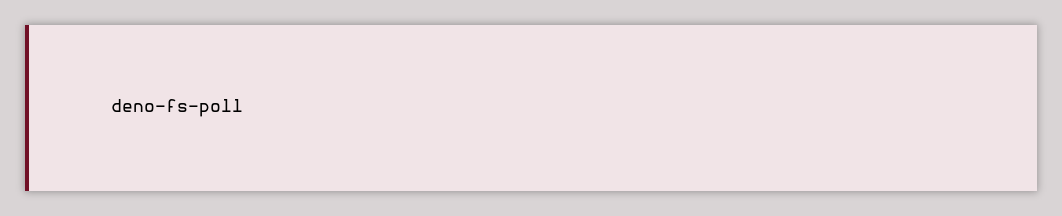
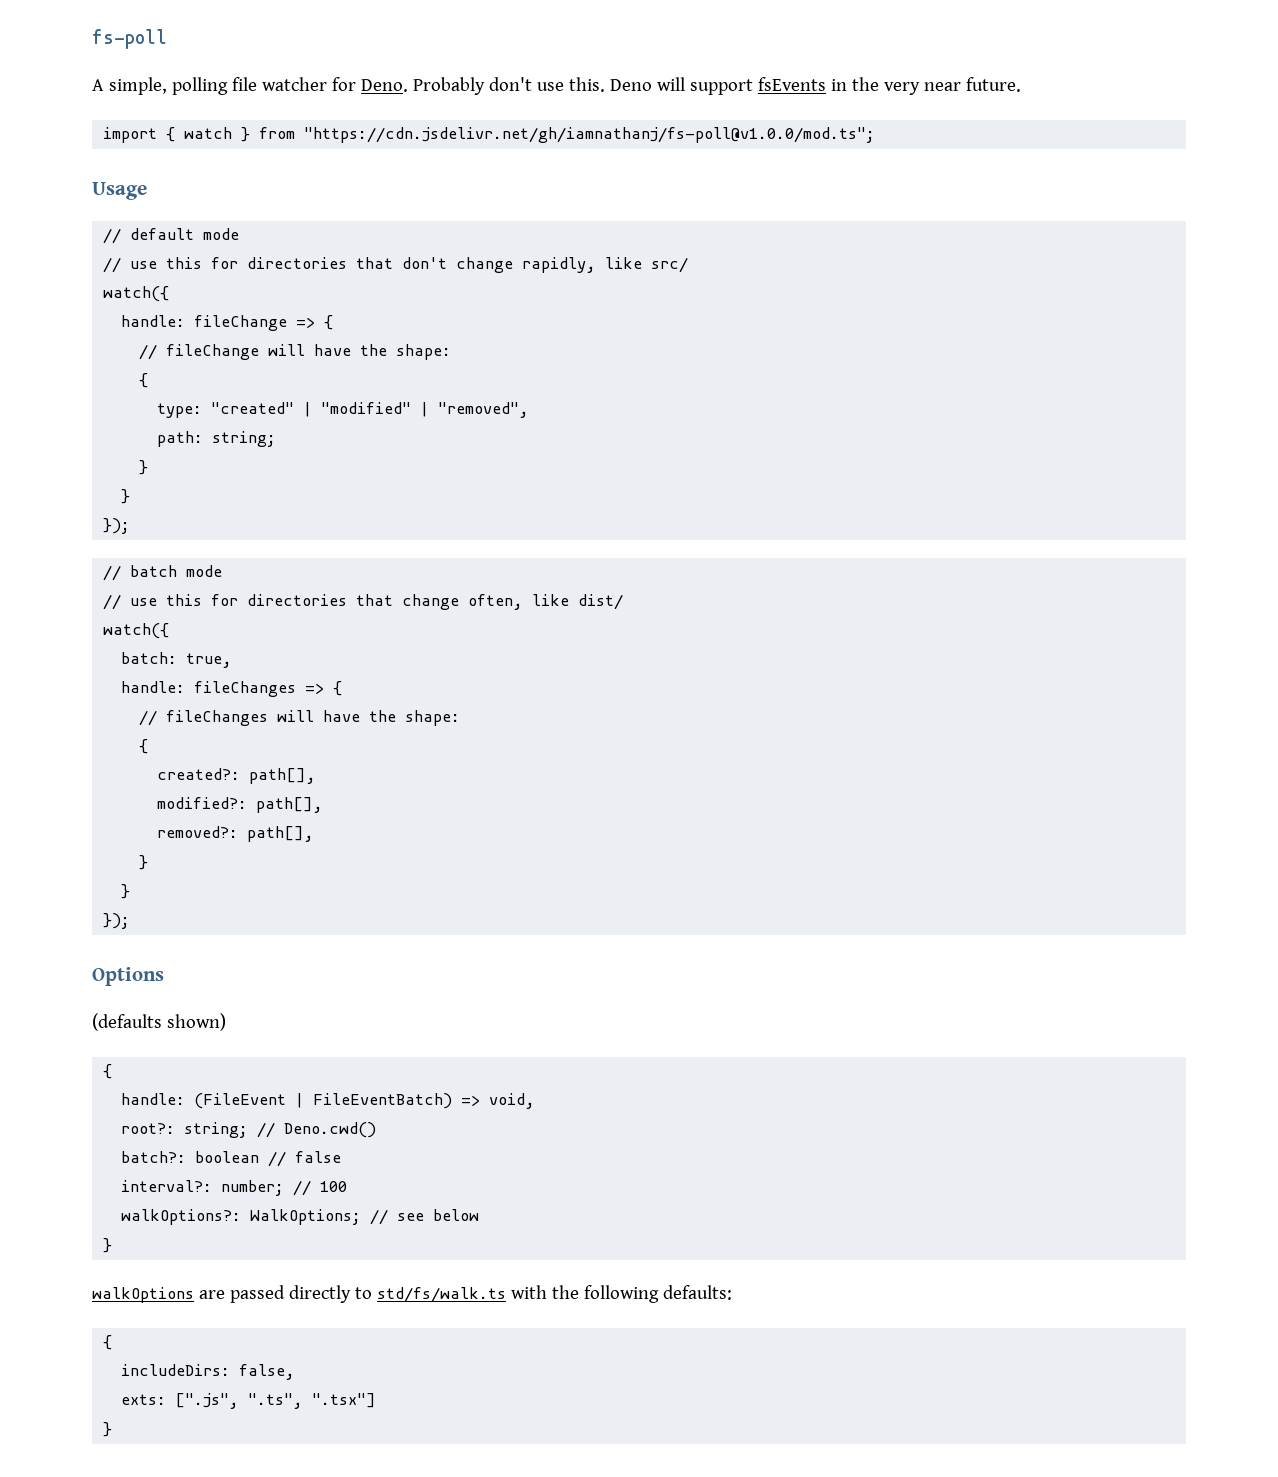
[111,99,243,117] deno-fs-poll -> [92,29,167,49] [92,77,1021,95] [103,127,876,143] [92,182,147,200] [103,228,240,244] [103,257,689,273] [103,286,170,302] [121,315,334,331] [139,344,452,360] [139,373,149,388] [157,402,530,418] [157,431,277,447] [139,460,149,475] [121,489,131,504] [103,518,131,534] [103,565,223,581] [103,594,624,610] [103,623,170,639] [121,652,233,668] [121,681,343,697] [139,710,461,726] [139,739,149,754] [157,768,317,784] [157,797,324,813] [157,826,315,842] [139,855,149,870] [121,884,131,899] [103,913,131,929] [92,967,164,986] [92,1013,226,1031] [103,1064,113,1079] [121,1093,536,1109] [121,1122,377,1138] [121,1151,342,1167] [121,1180,348,1196] [121,1209,480,1225] [103,1238,113,1253] [92,1285,732,1303] [103,1335,113,1350] [121,1364,296,1380] [121,1393,377,1409] [103,1422,113,1437] fs-poll // A simple, polling file watcher for Deno. Probably don't use this. Deno will support fsEvents in the very near future. // import { watch } from "https://cdn.jsdelivr.net/gh/iamnathanj/fs-poll@v1.0.0/mod.ts"; // Usage // // default mode // // use this for directories that don't change rapidly, like src/ // watch({ // handle: fileChange => { // // fileChange will have the shape: // { // type: "created" | "modified" | "removed", // path: string; // } // } // }); // // batch mode // // use this for directories that change often, like dist/ // watch({ // batch: true, // handle: fileChanges => { // // fileChanges will have the shape: // { // created?: path[], // modified?: path[], // removed?: path[], // } // } // }); // Options // (defaults shown) // { // handle: (FileEvent | FileEventBatch) => void, // root?: string; // Deno.cwd() // batch?: boolean // false // interval?: number; // 100 // walkOptions?: WalkOptions; // see below // } // walkOptions are passed directly to std/fs/walk.ts with the following defaults: // { // includeDirs: false, // exts: [".js", ".ts", ".tsx"] // }

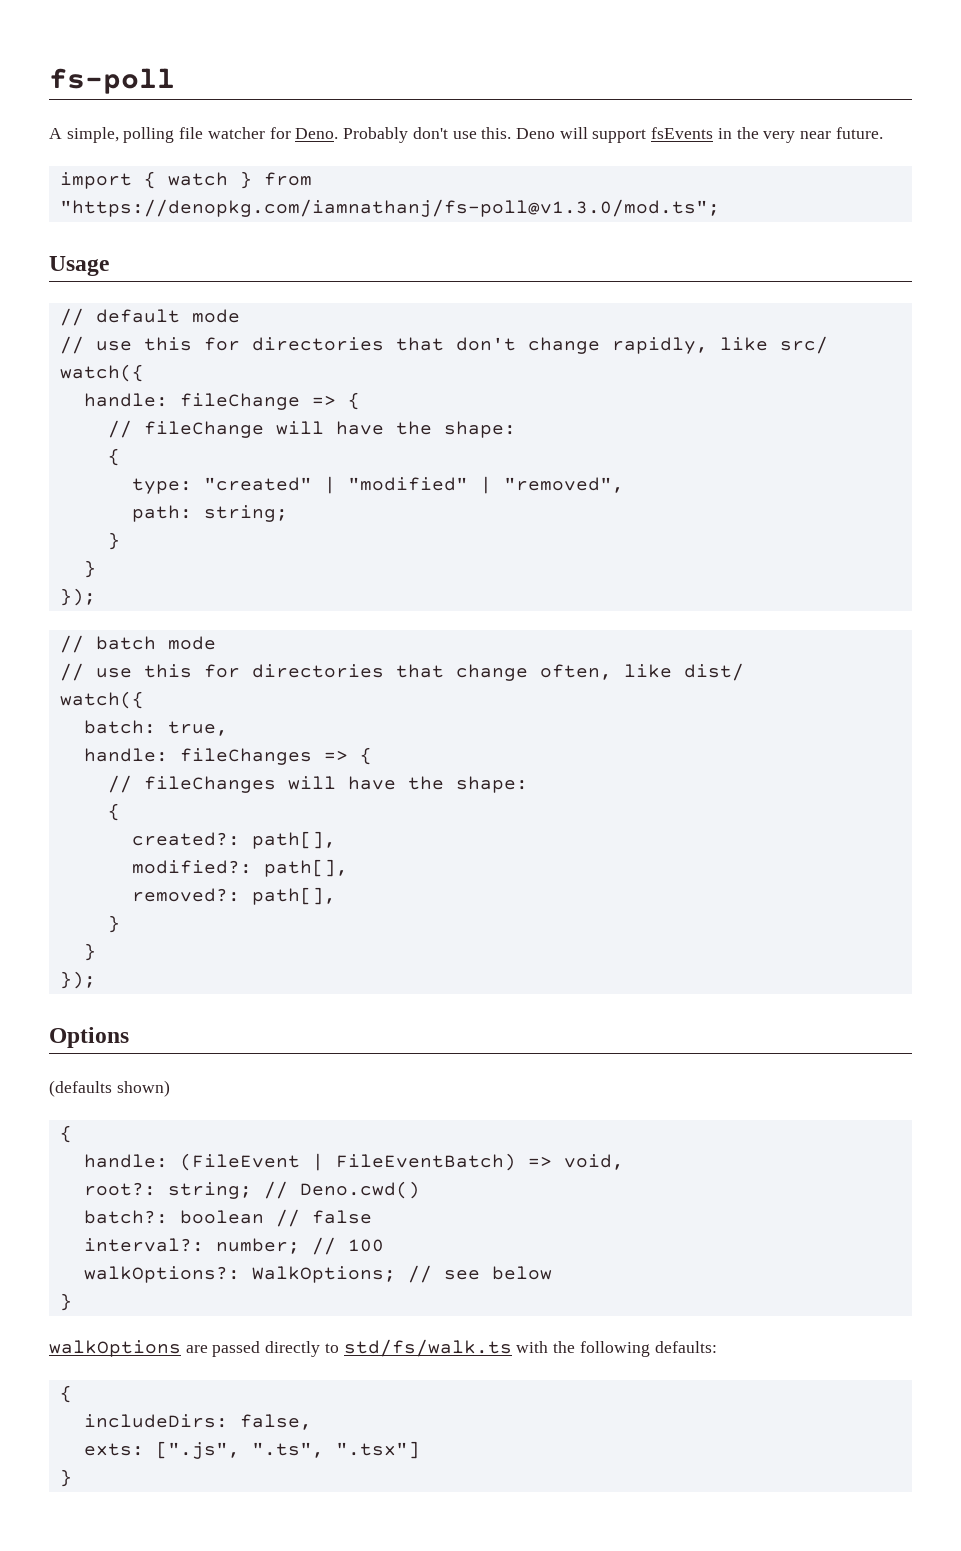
[304,127,876,143] "https://cdn.jsdelivr.net/gh/iamnathanj/fs-poll@v1.0.0/mod.ts"; -> [59,199,720,217] "https://denopkg.com/iamnathanj/fs-poll@v1.3.0/mod.ts";

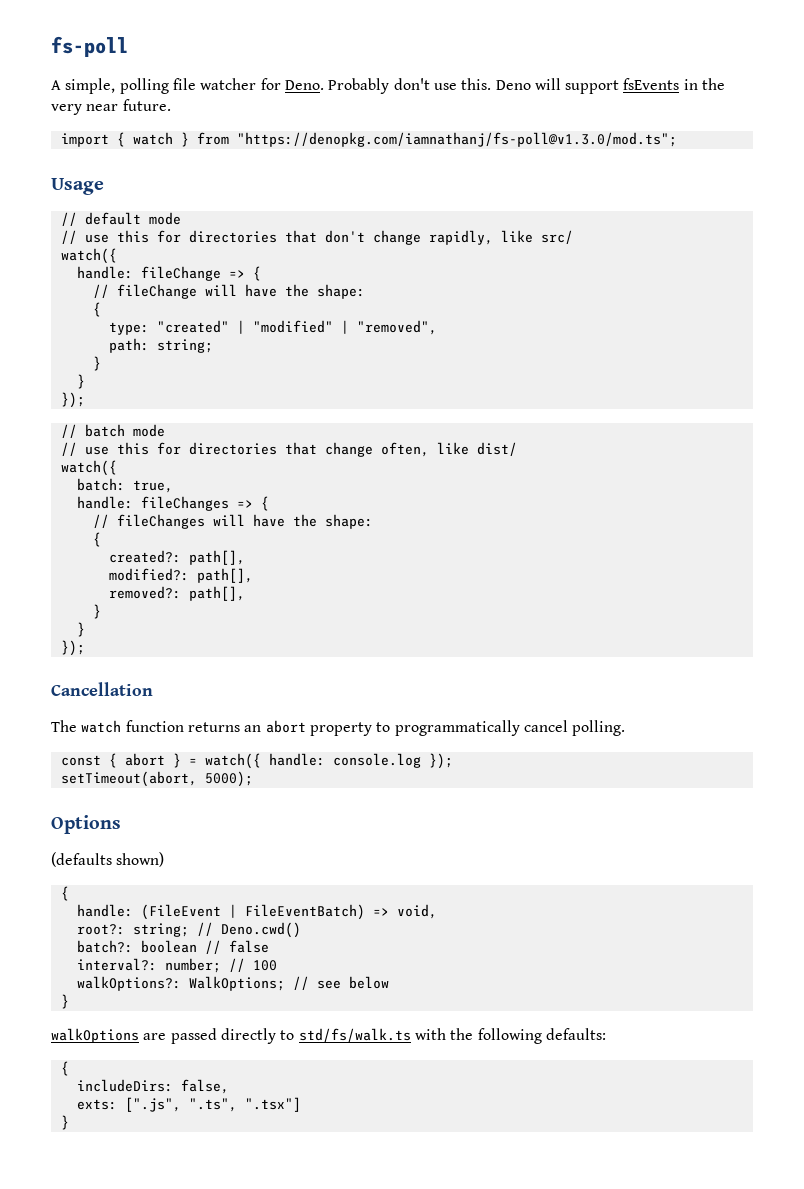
(96, 980) none -> [51,682,153,696] [51,720,626,736] [60,753,453,769] [60,771,253,787] // Cancellation // The watch function returns an abort property to programmatically cancel polling. // const { abort } = watch({ handle: console.log }); // setTimeout(abort, 5000);

